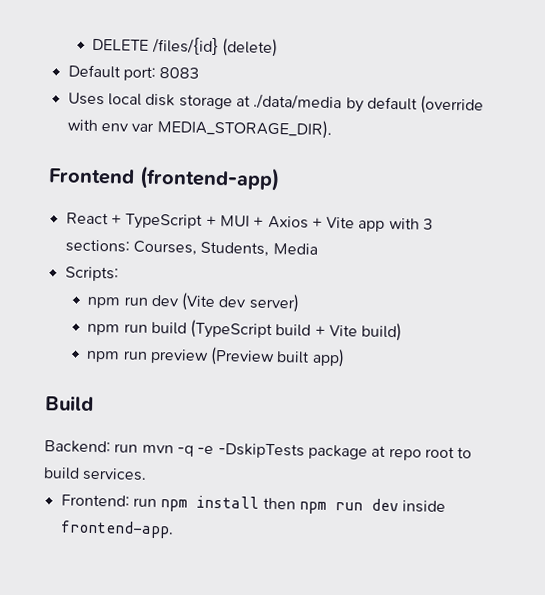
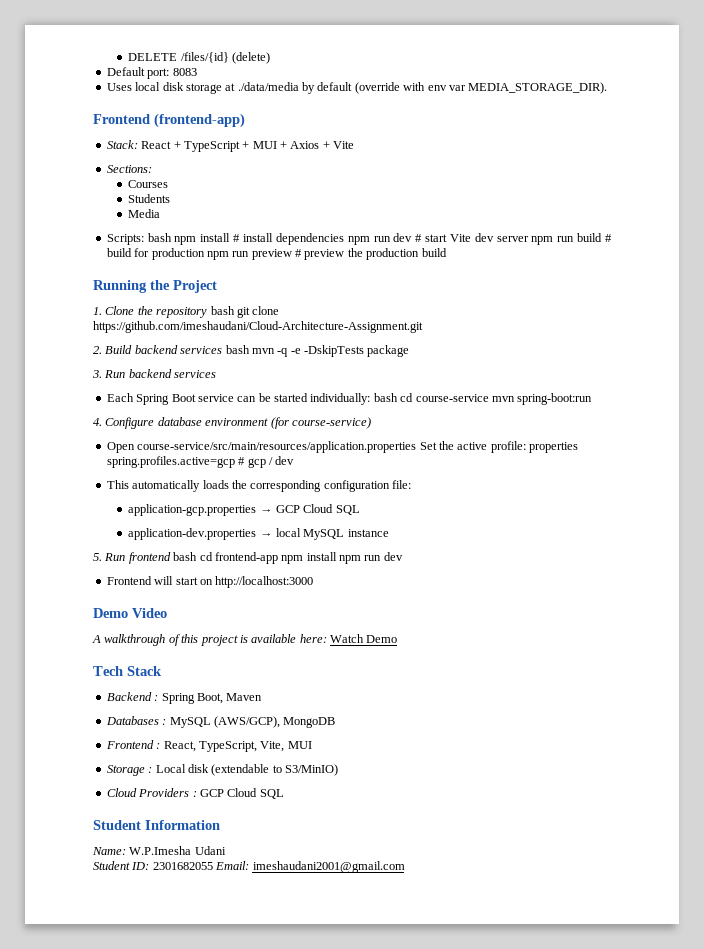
(280, 178) none -> [106,140,138,149] Stack:
[358,217,434,232] [64,239,318,257] [64,266,119,282] [87,292,300,313] [87,319,403,342] [86,346,345,368] [45,395,94,411] [44,440,139,454] app with 3 sections: Courses, Students, Media // Scripts: // npm run dev (Vite dev server) // npm run build (TypeScript build + Vite build) // npm run preview (Preview built app) // Build // Backend: run -> [106,165,152,173] [128,180,169,188] [128,194,171,203] [128,209,161,218] [106,233,613,245] [106,248,447,260] [93,280,217,293] [93,306,280,318] [93,321,423,333] [93,345,250,354] // Sections: // Courses // Students // Media // Scripts: bash npm install # install dependencies npm run dev # start Vite dev server npm run build # build for production npm run preview # preview the production build // Running the Project // 1. Clone the repository bash git clone https://github.com/imeshaudani/Cloud-Architecture-Assignment.git // 2. Build backend services bash
[371,445,473,461] [43,467,148,481] [60,494,447,514] [59,520,174,539] at repo root to build services. // Frontend: run npm install then npm run dev inside frontend-app. -> [92,369,217,378] [106,393,593,405] [93,417,371,429] [106,441,578,453] [106,456,295,468] [106,480,411,492] [128,504,360,516] [128,528,389,540] [93,552,403,564] [106,576,314,588] [93,608,167,618] [92,634,398,646] [93,666,162,676] [106,692,263,704] [105,716,336,728] [105,740,312,752] [106,764,338,776] [106,788,284,799] [93,820,220,830] [92,846,226,855] [93,861,405,873] // 3. Run backend services // Each Spring Boot service can be started individually: bash cd course-service mvn spring-boot:run // 4. Configure database environment (for course-service) // Open course-service/src/main/resources/application.properties Set the active profile: properties spring.profiles.active=gcp # gcp / dev // This automatically loads the corresponding configuration file: // application-gcp.properties → GCP Cloud SQL // application-dev.properties → local MySQL instance // 5. Run frontend bash cd frontend-app npm install npm run dev // Frontend will start on http://localhost:3000 // Demo Video // A walkthrough of this project is available here: Watch Demo // Tech Stack // Backend : Spring Boot, Maven // Databases : MySQL (AWS/GCP), MongoDB // Frontend : React, TypeScript, Vite, MUI // Storage : Local disk (extendable to S3/MinIO) // Cloud Providers : GCP Cloud SQL // Student Information // Name: W.P.Imesha Udani // Student ID: 2301682055 Email: imeshaudani2001@gmail.com

